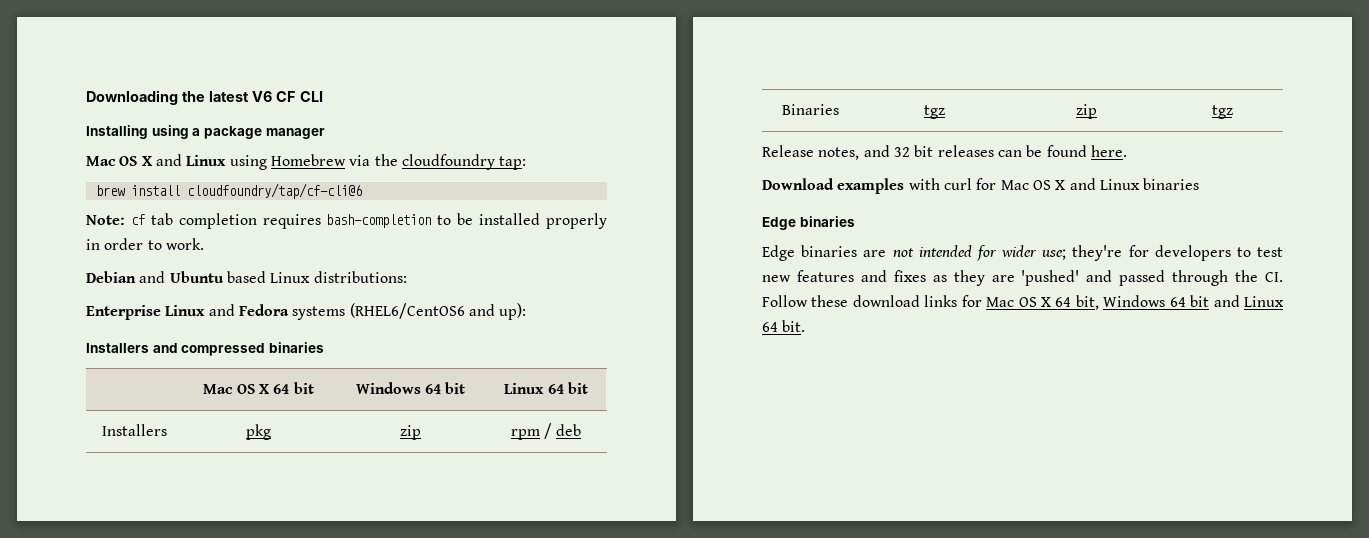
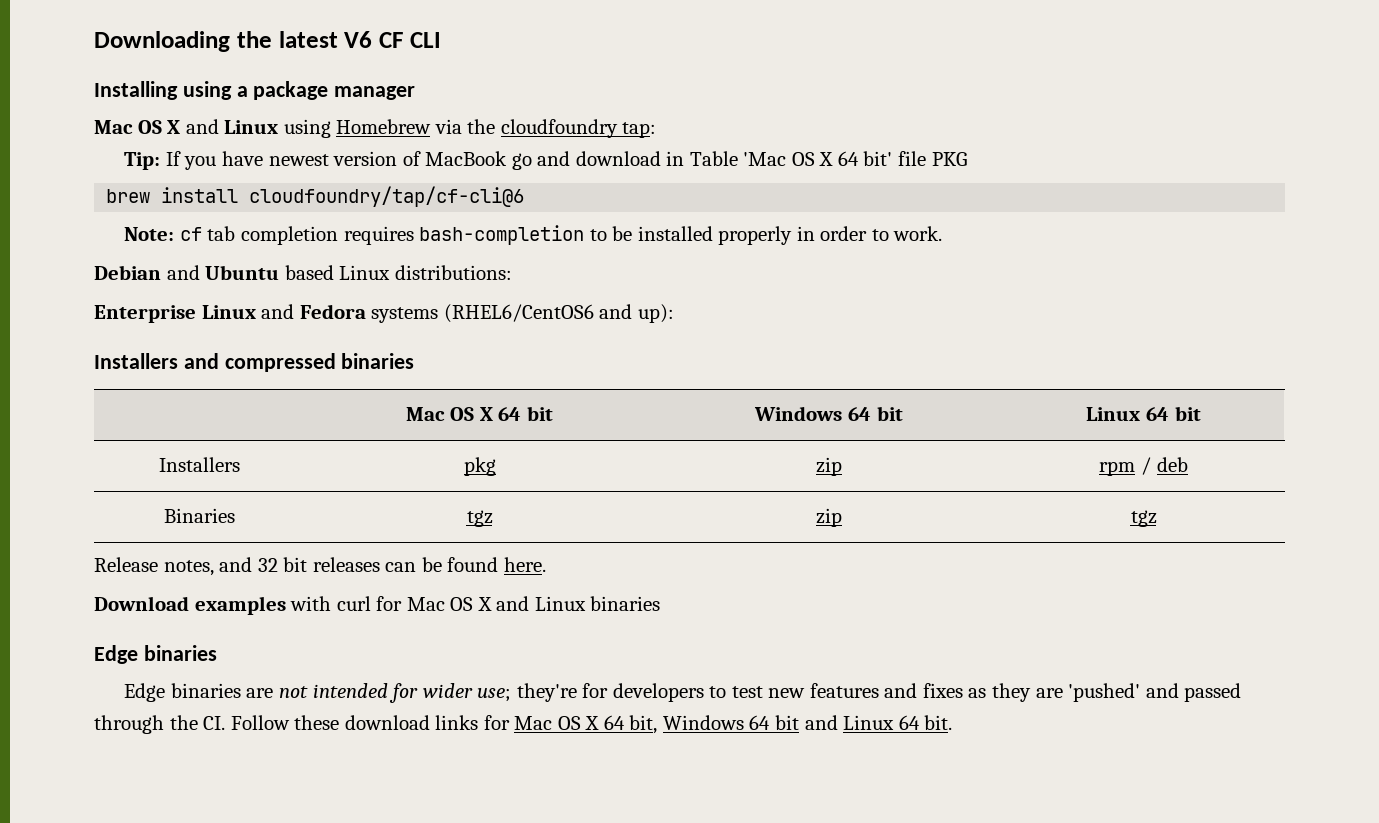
(527, 163) none -> [124,151,967,170] // Tip: If you have newest version of MacBook go and download in Table 'Mac OS X 64 bit' file PKG

